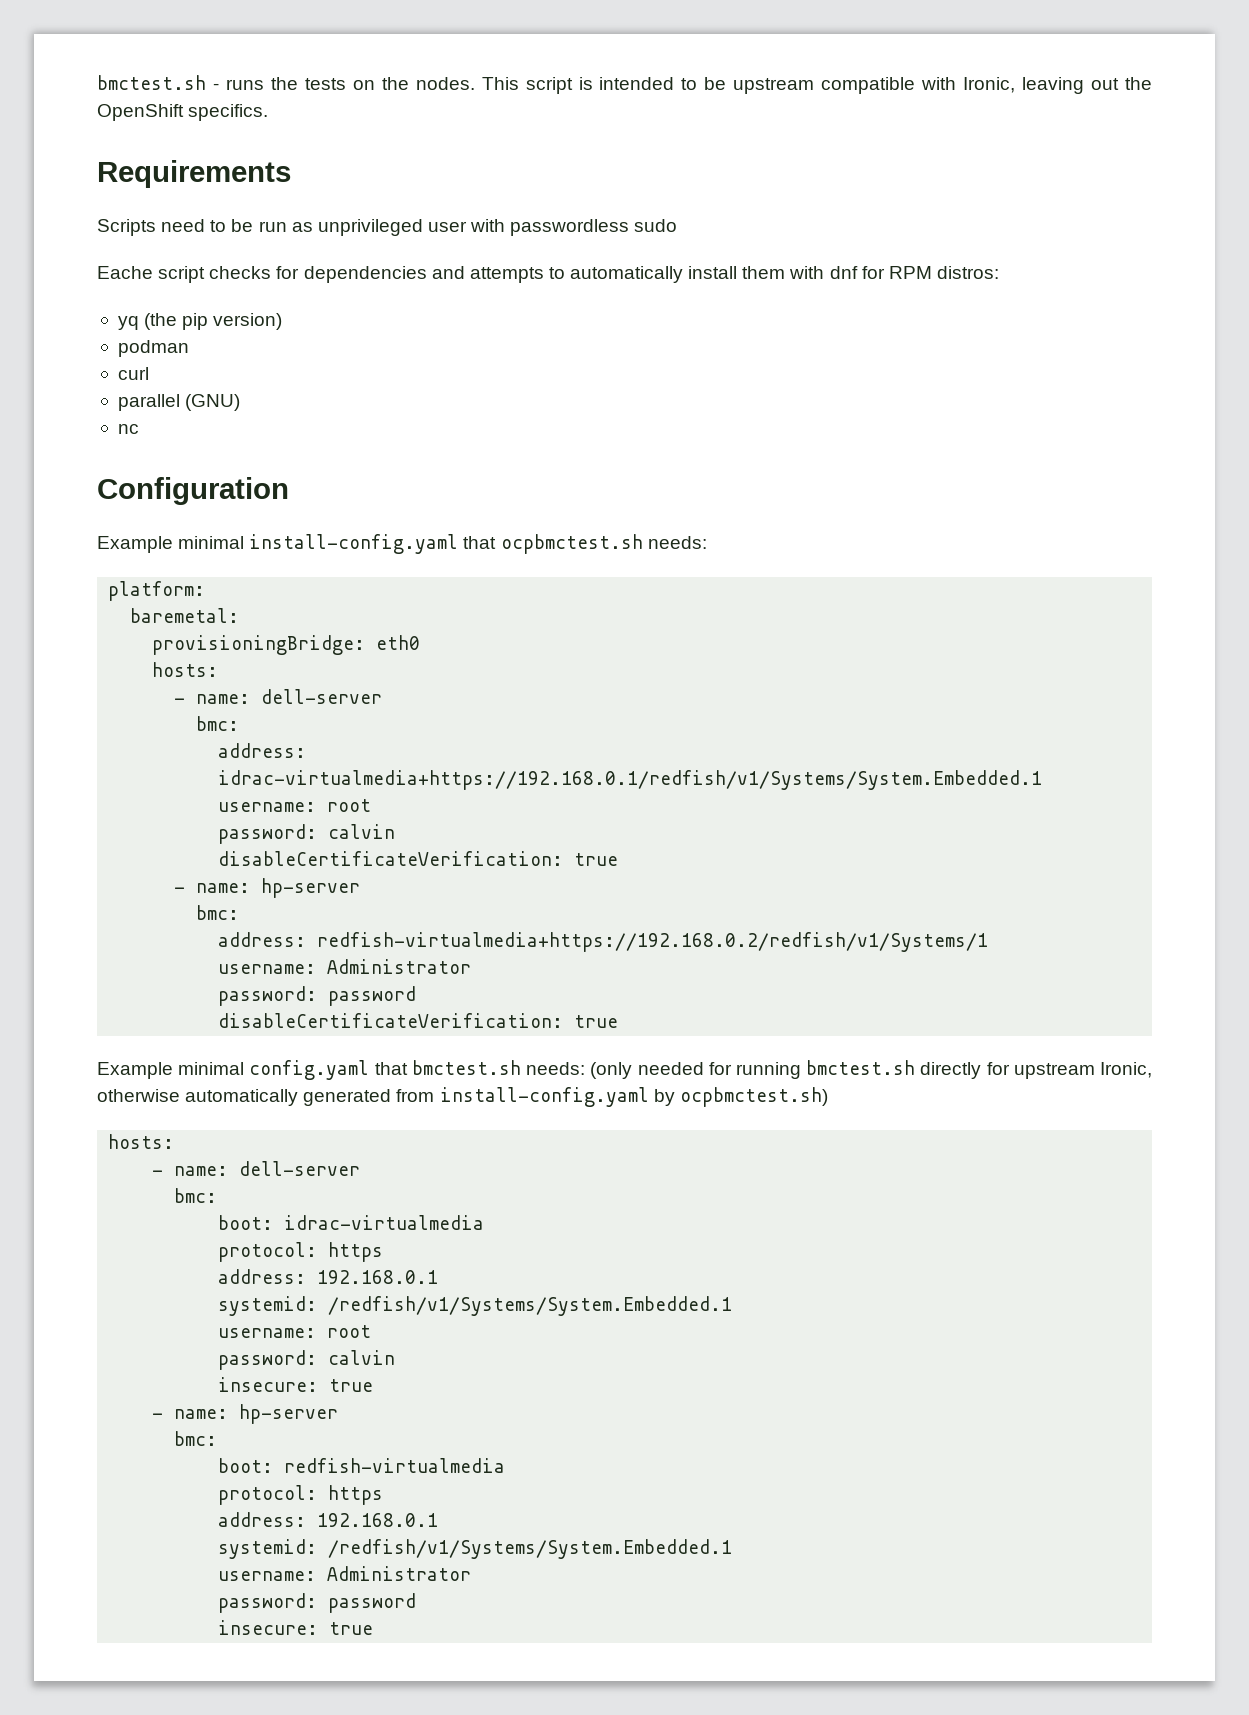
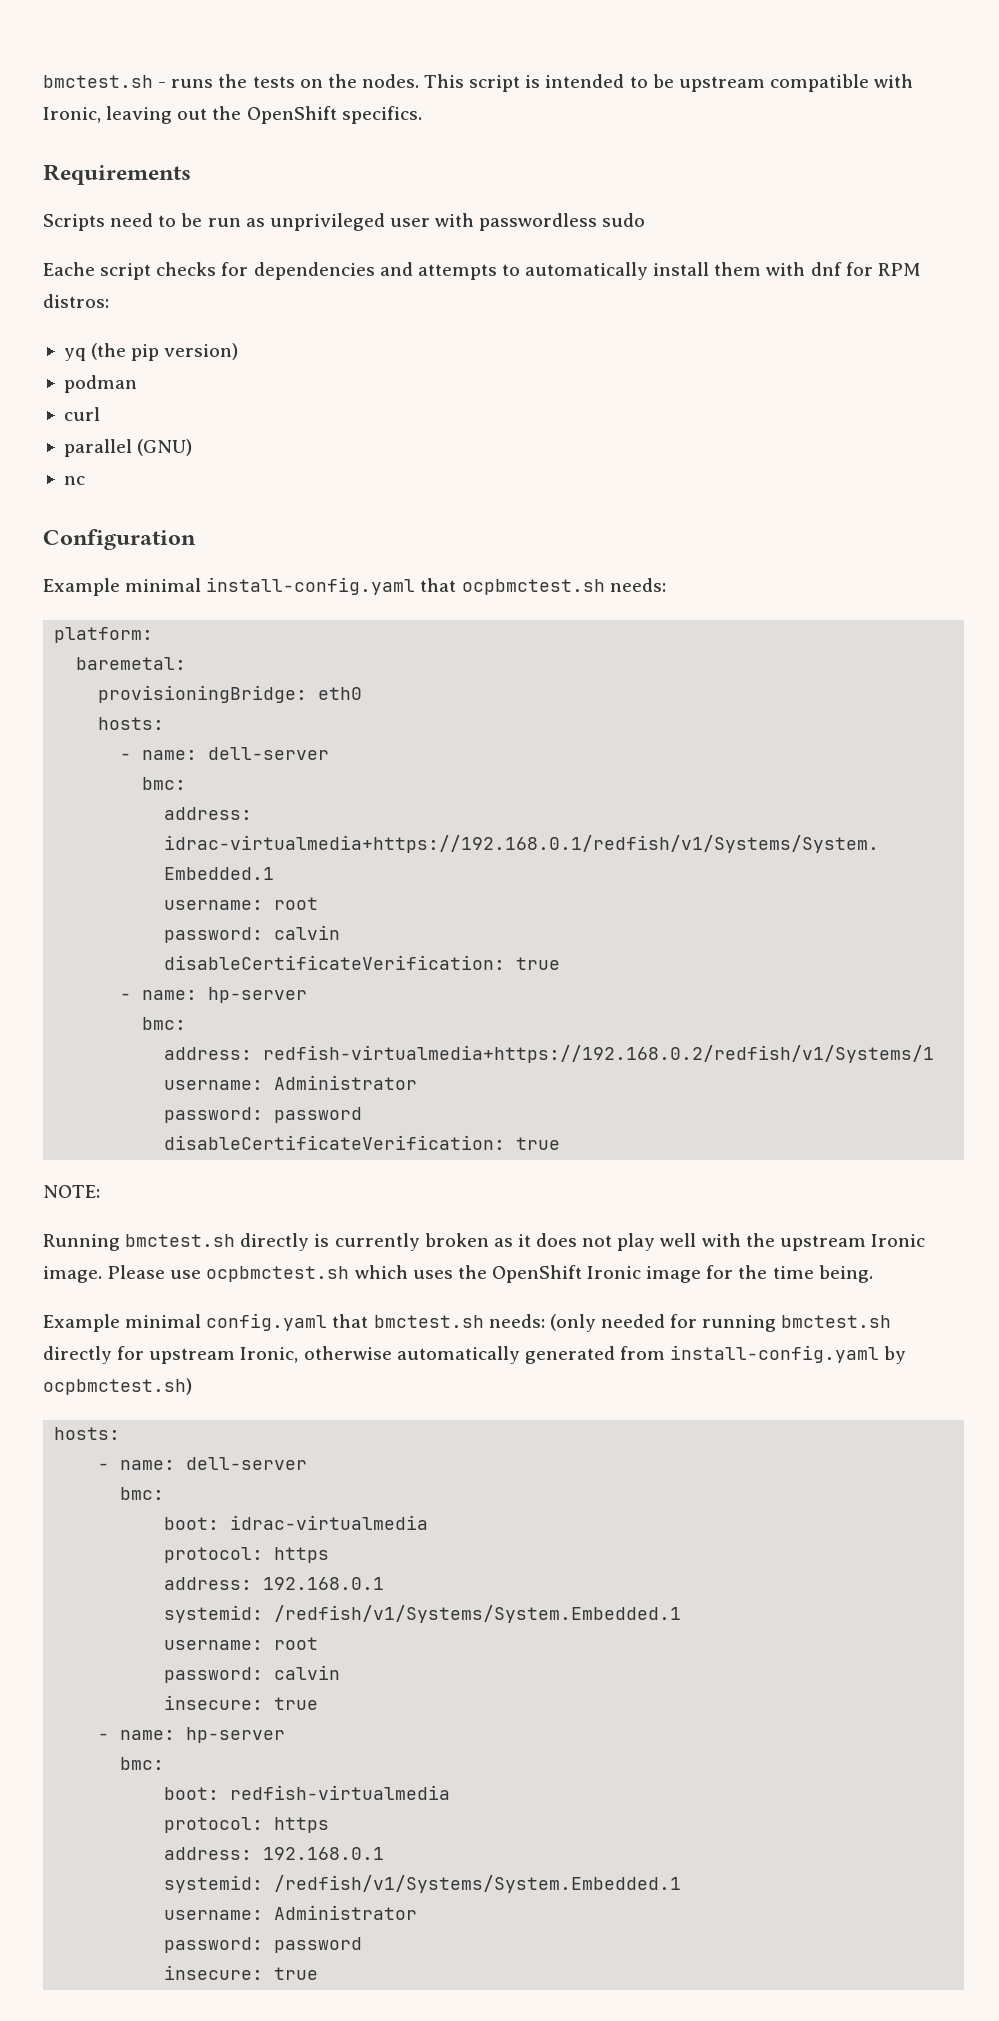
(619, 1021) none -> [43,1185,100,1198] [43,1233,925,1251] [43,1265,873,1283] // NOTE: // Running bmctest.sh directly is currently broken as it does not play well with the upstream Ironic image. Please use ocpbmctest.sh which uses the OpenShift Ironic image for the time being.

